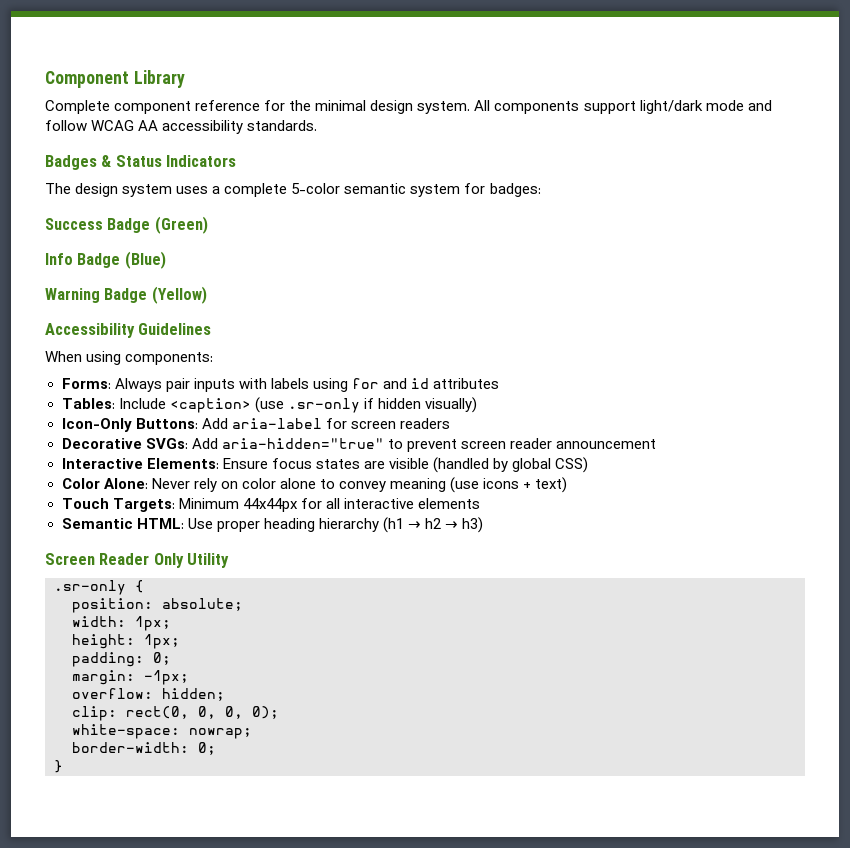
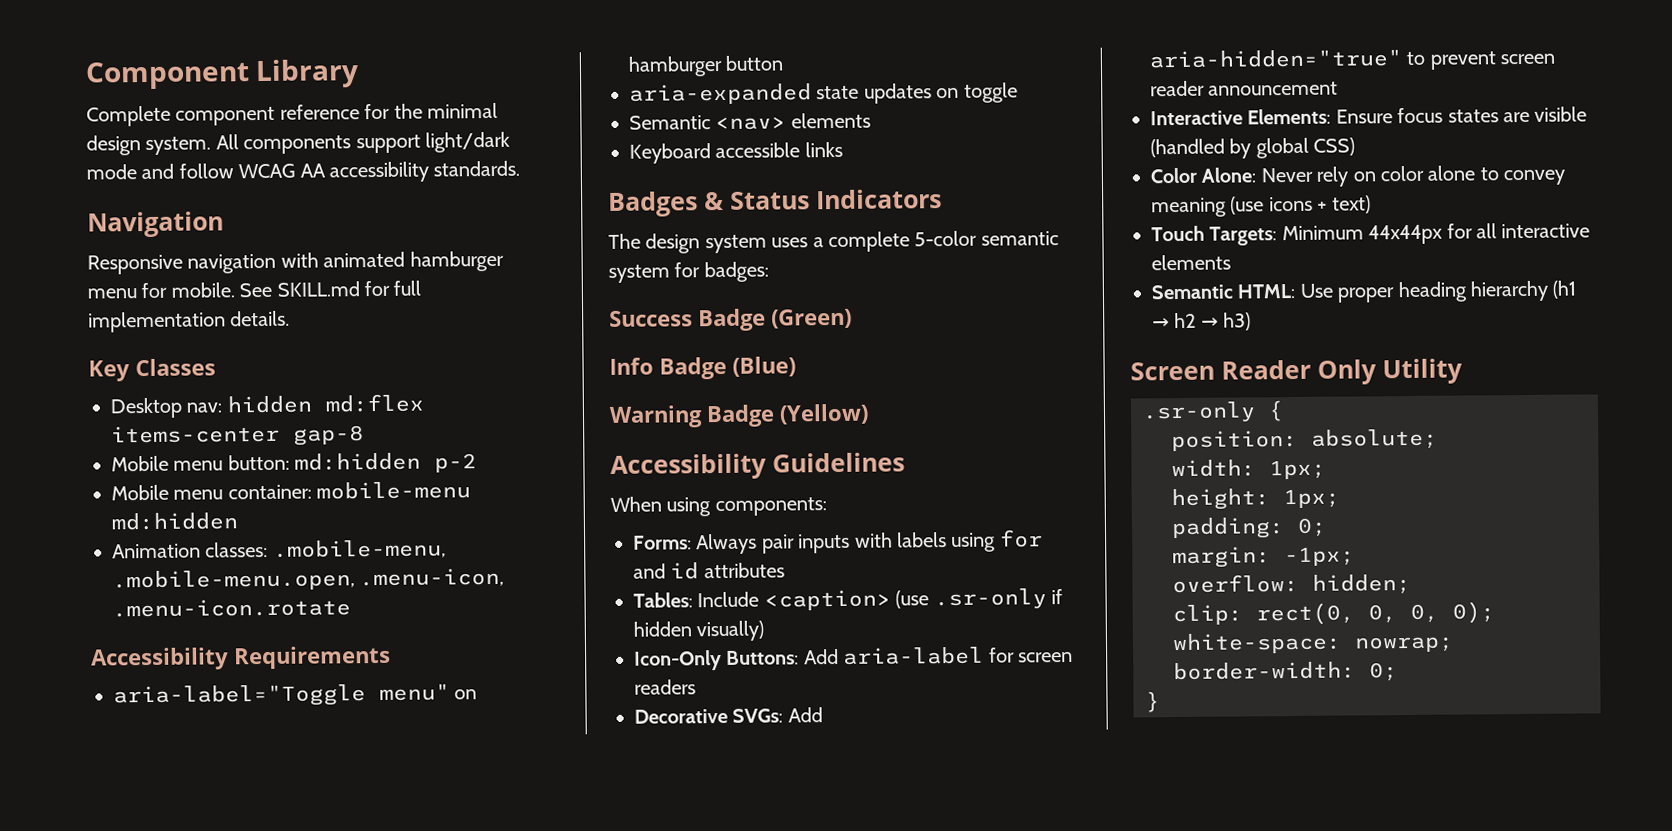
(318, 125) none -> [87,211,224,238] [87,250,504,275] [87,280,422,299] [88,310,291,333] [88,358,216,382] [110,393,424,419] [111,424,364,446] [111,452,478,473] [111,481,472,501] [111,512,238,531] [112,539,446,559] [112,567,505,592] [112,598,351,618] [91,645,391,671] [113,683,478,708] [628,55,784,77] [629,82,1018,105] [629,112,871,131] [629,141,843,164] // Navigation // Responsive navigation with animated hamburger menu for mobile. See SKILL.md for full implementation details. // Key Classes // Desktop nav: hidden md:flex items-center gap-8 // Mobile menu button: md:hidden p-2 // Mobile menu container: mobile-menu md:hidden // Animation classes: .mobile-menu, .mobile-menu.open, .menu-icon, .menu-icon.rotate // Accessibility Requirements // aria-label="Toggle menu" on hamburger button // aria-expanded state updates on toggle // Semantic <nav> elements // Keyboard accessible links

